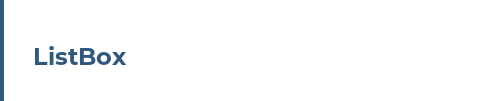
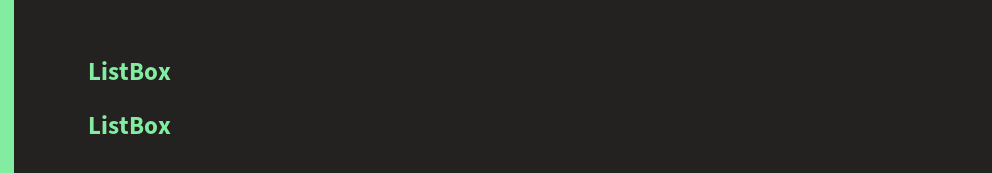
[33,46,127,65] ListBox -> [88,61,171,80] [88,115,171,134] ListBox // ListBox

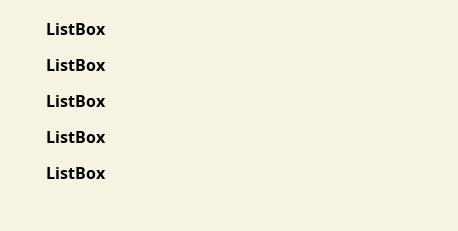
[88,61,171,80] [88,115,171,134] ListBox // ListBox -> [46,23,106,35] [46,59,106,71] [46,95,106,107] [46,131,106,143] [46,167,106,179] ListBox // ListBox // ListBox // ListBox // ListBox

